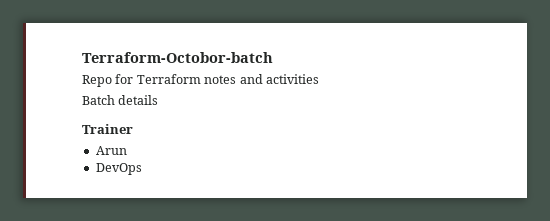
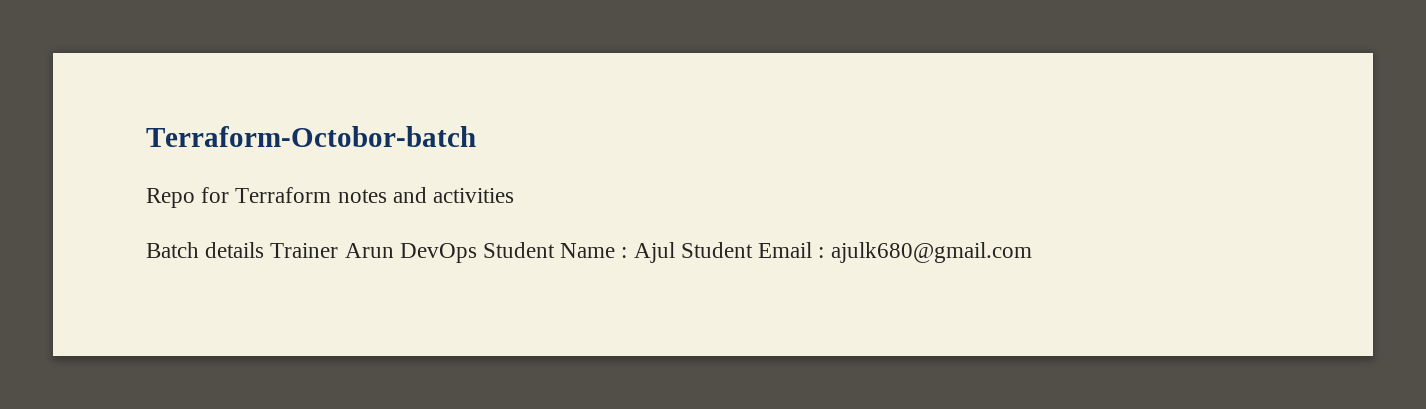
(159, 100) // -> (265, 250) none
(133, 129) // -> (339, 250) none
[95,163,142,175] // DevOps -> [399,242,1032,263] DevOps Student Name : Ajul Student Email : ajulk680@gmail.com

